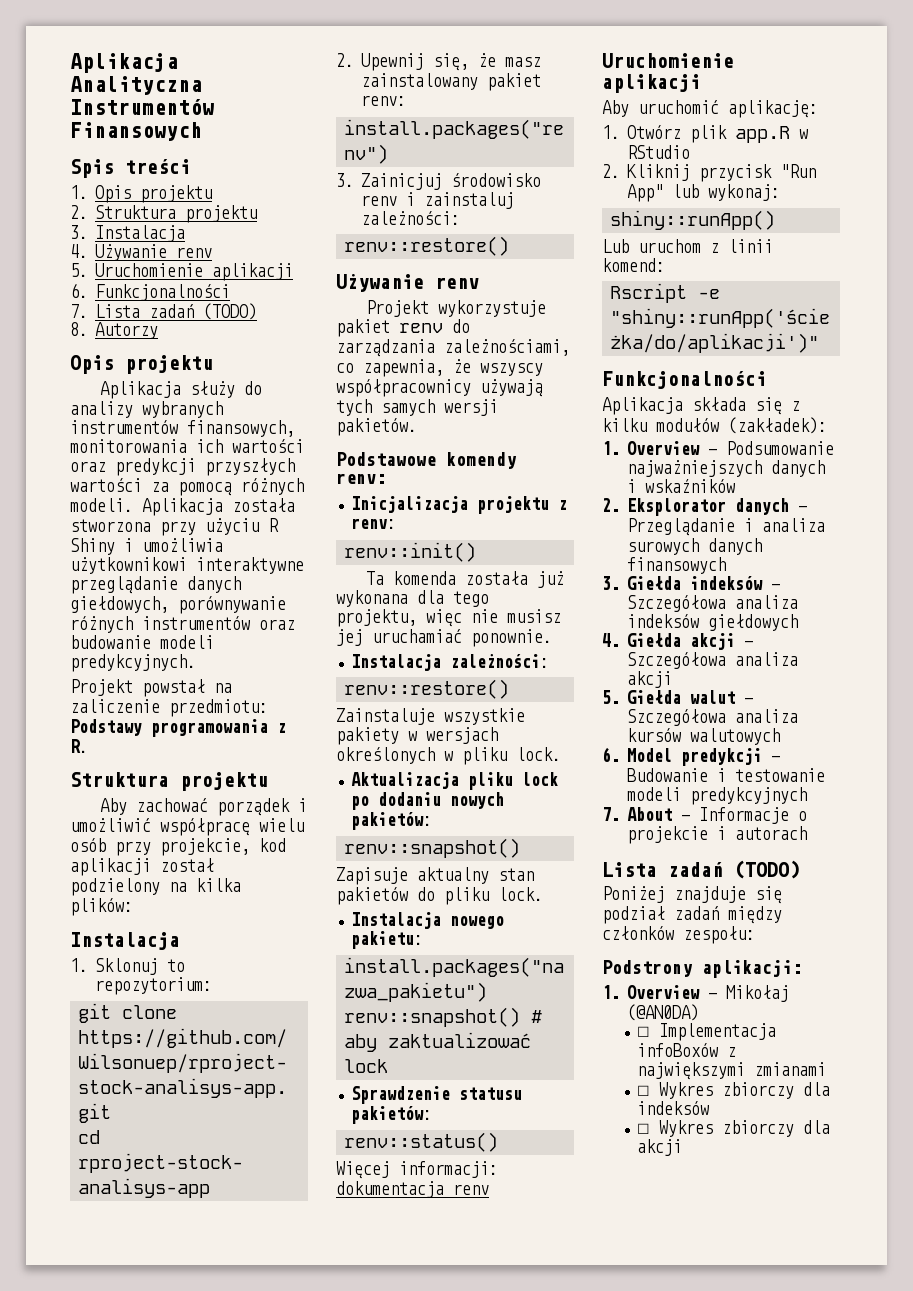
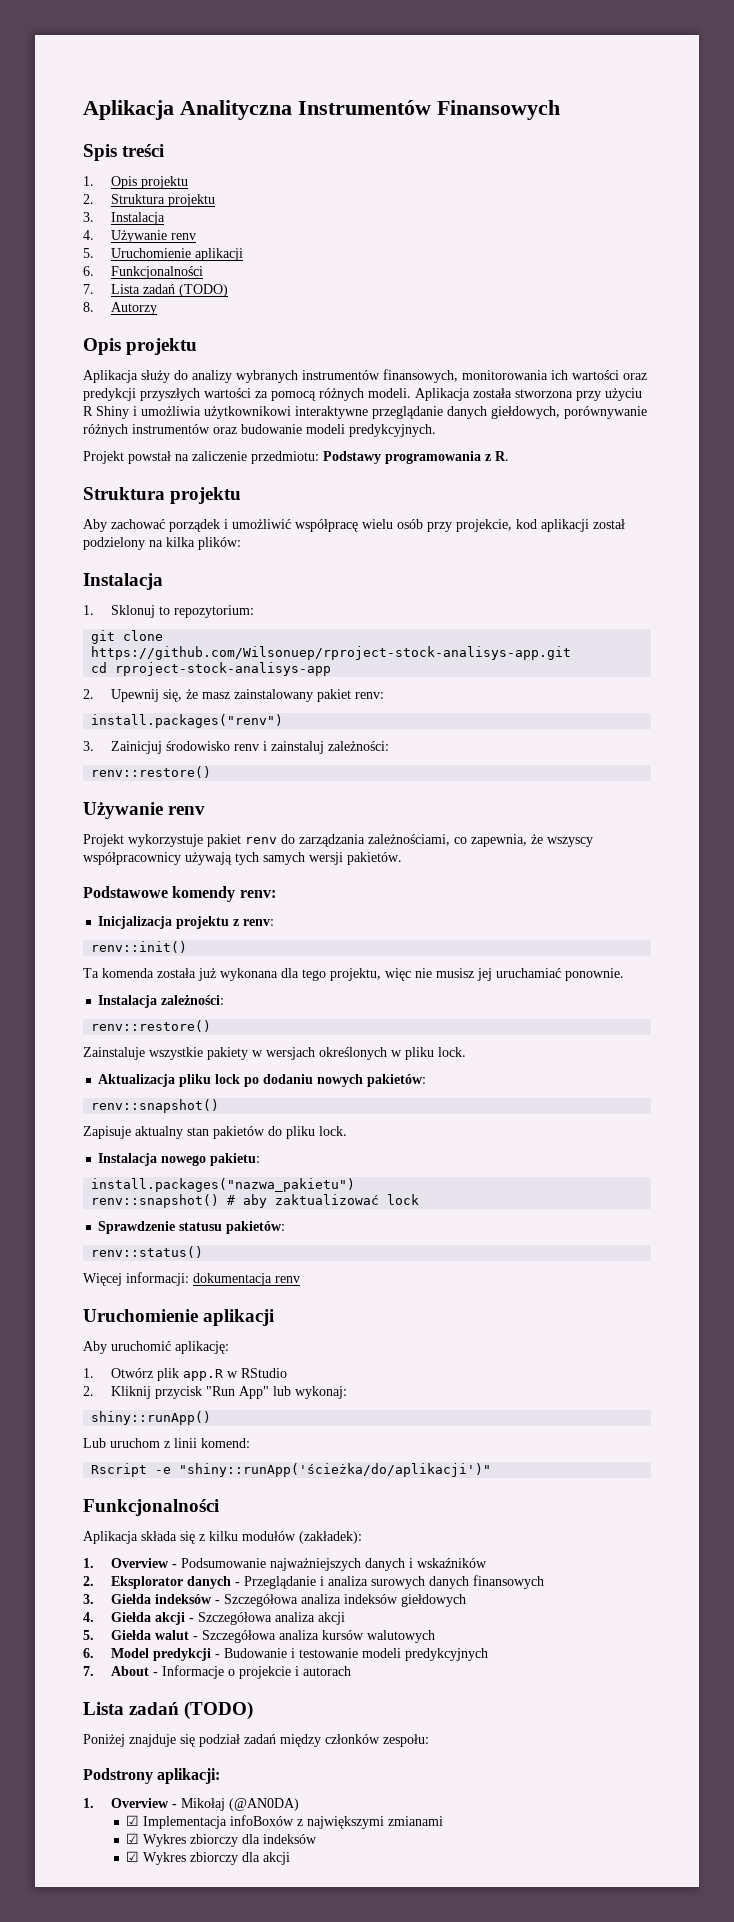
[637,1026,651,1037] ☐ -> [126,1815,140,1826] ☑
[637,1085,651,1096] ☐ -> [126,1833,140,1844] ☑
[637,1123,651,1134] ☐ -> [126,1851,140,1862] ☑

